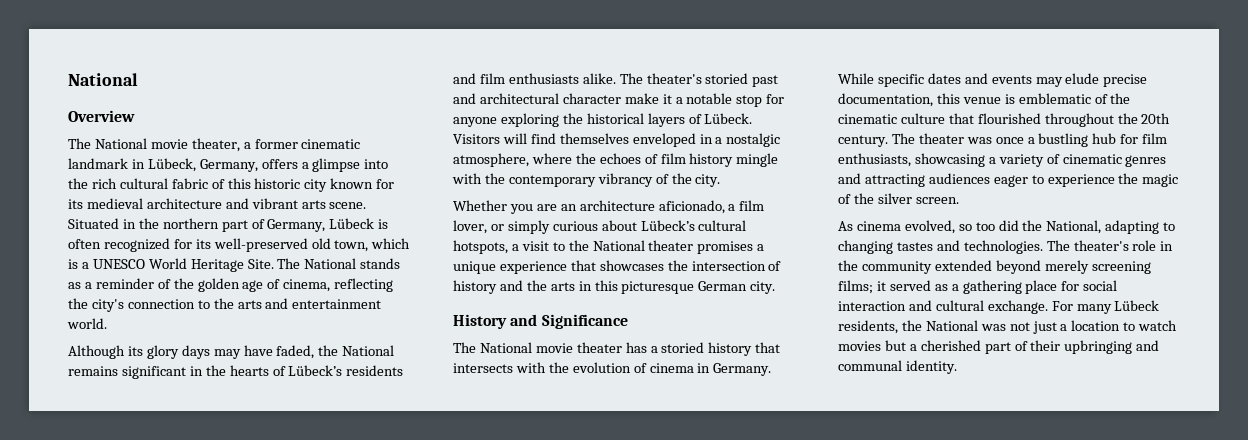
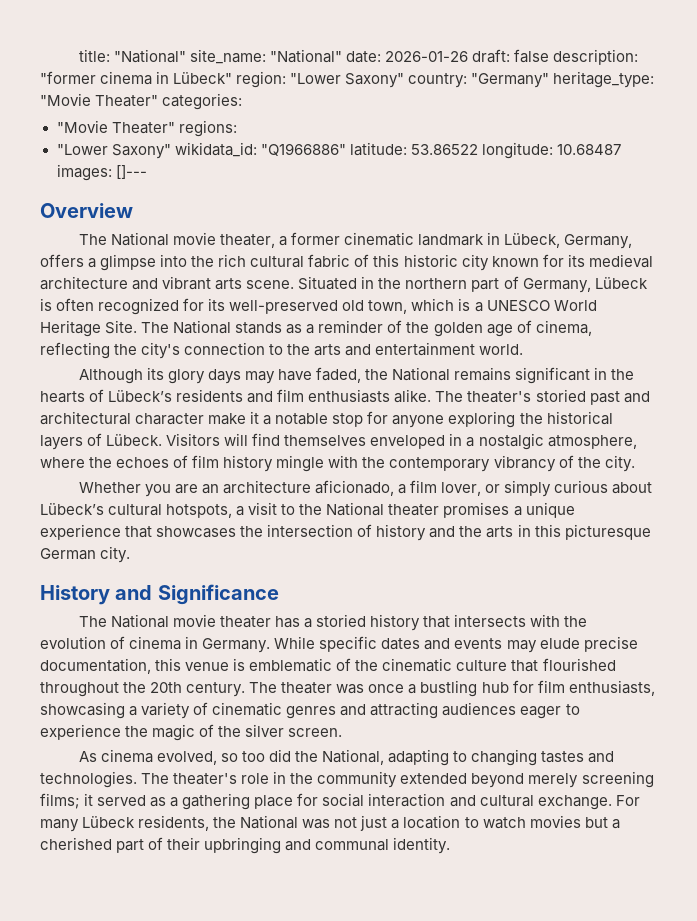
[68,73,138,86] National -> [78,49,639,65] [40,71,655,88] [40,93,243,110] [56,120,237,137] [56,142,621,159] [56,164,147,181] title: "National" site_name: "National" date: 2026-01-26 draft: false description: "former cinema in Lübeck" region: "Lower Saxony" country: "Germany" heritage_type: "Movie Theater" categories: // "Movie Theater" regions: // "Lower Saxony" wikidata_id: "Q1966886" latitude: 53.86522 longitude: 10.68487 images: []---

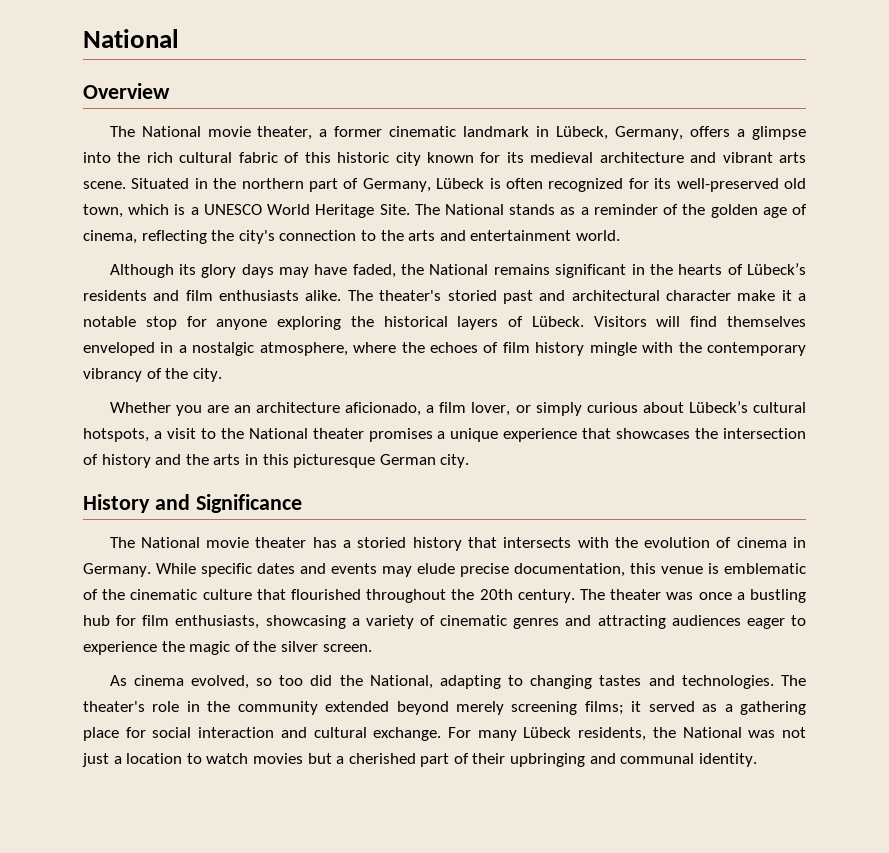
[78,49,639,65] [40,71,655,88] [40,93,243,110] [56,120,237,137] [56,142,621,159] [56,164,147,181] title: "National" site_name: "National" date: 2026-01-26 draft: false description: "former cinema in Lübeck" region: "Lower Saxony" country: "Germany" heritage_type: "Movie Theater" categories: // "Movie Theater" regions: // "Lower Saxony" wikidata_id: "Q1966886" latitude: 53.86522 longitude: 10.68487 images: []--- -> [83,29,179,48] National

